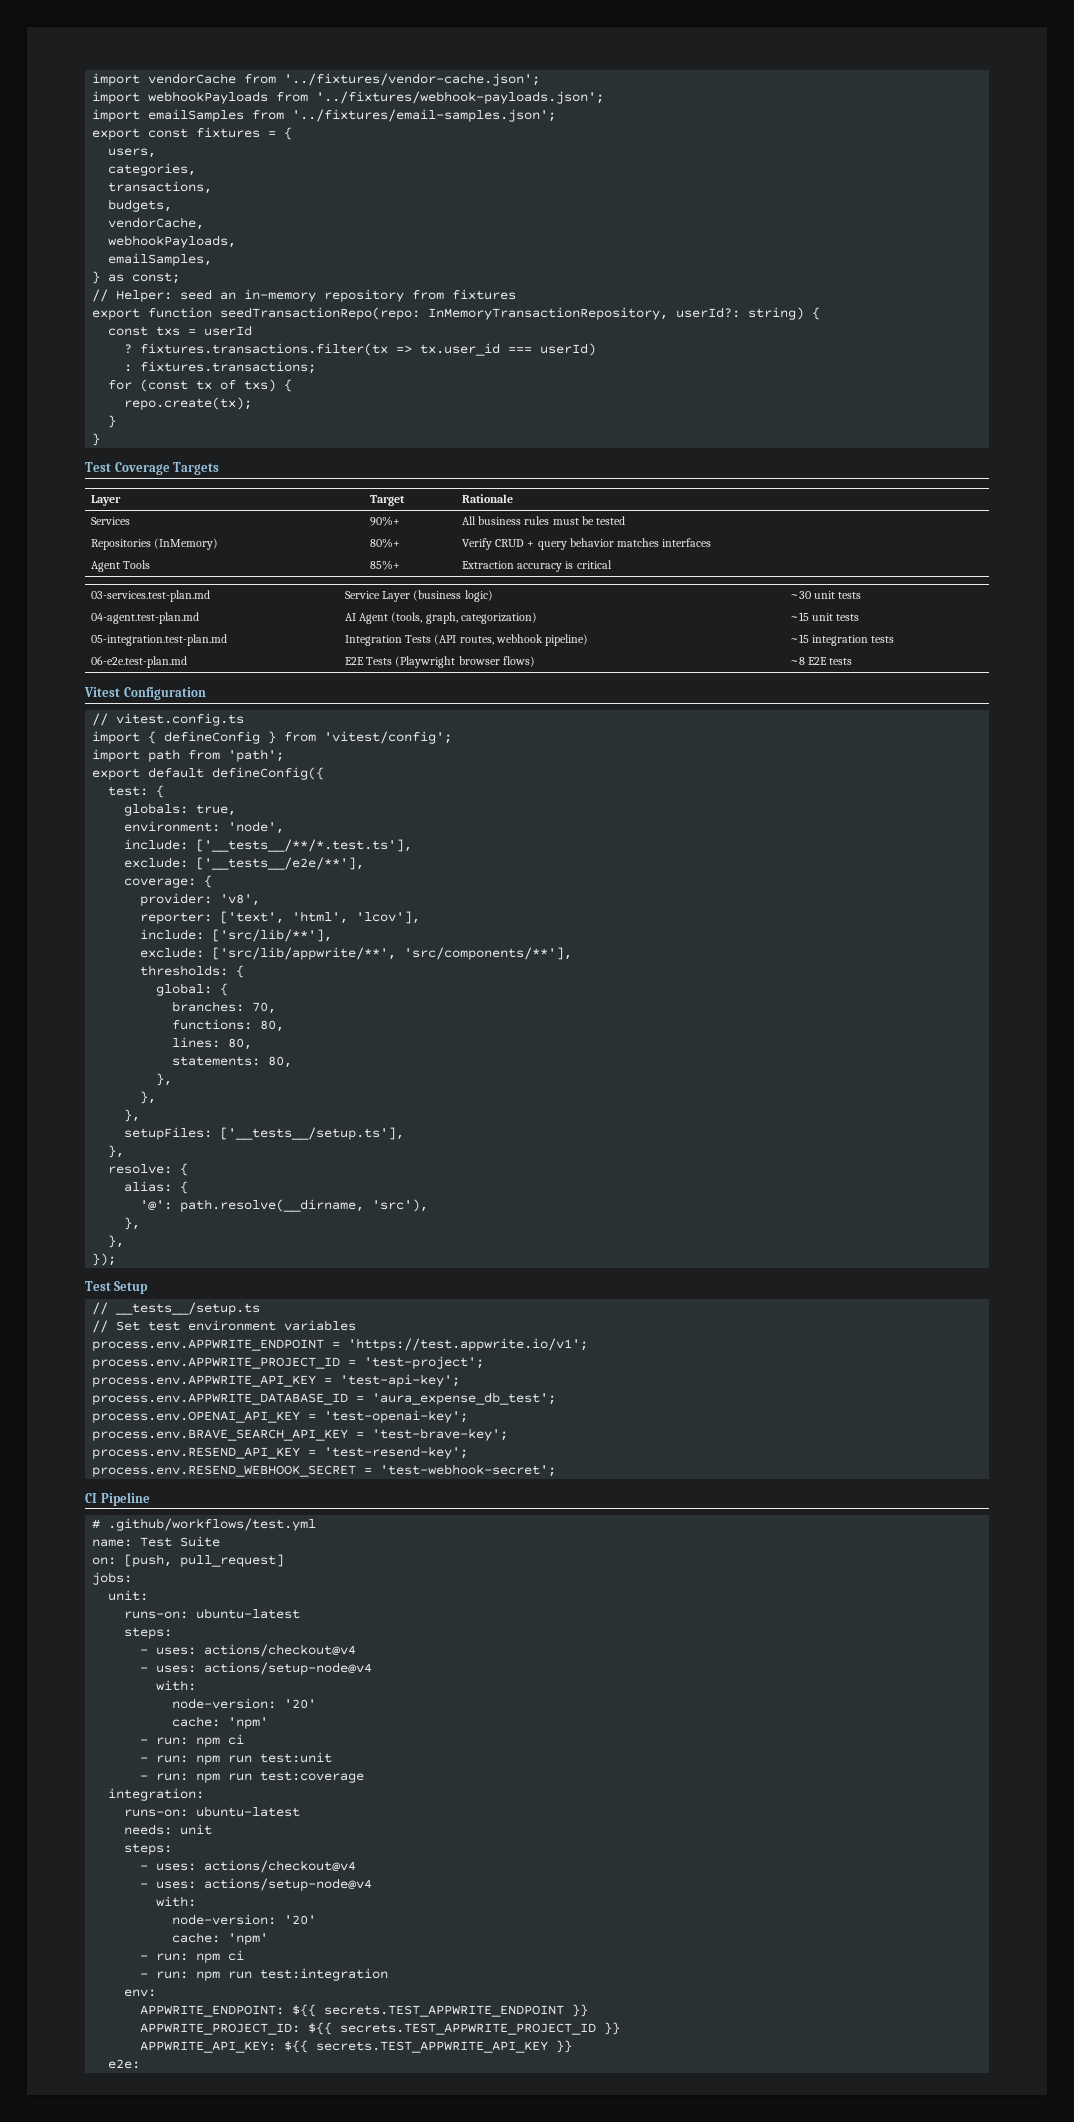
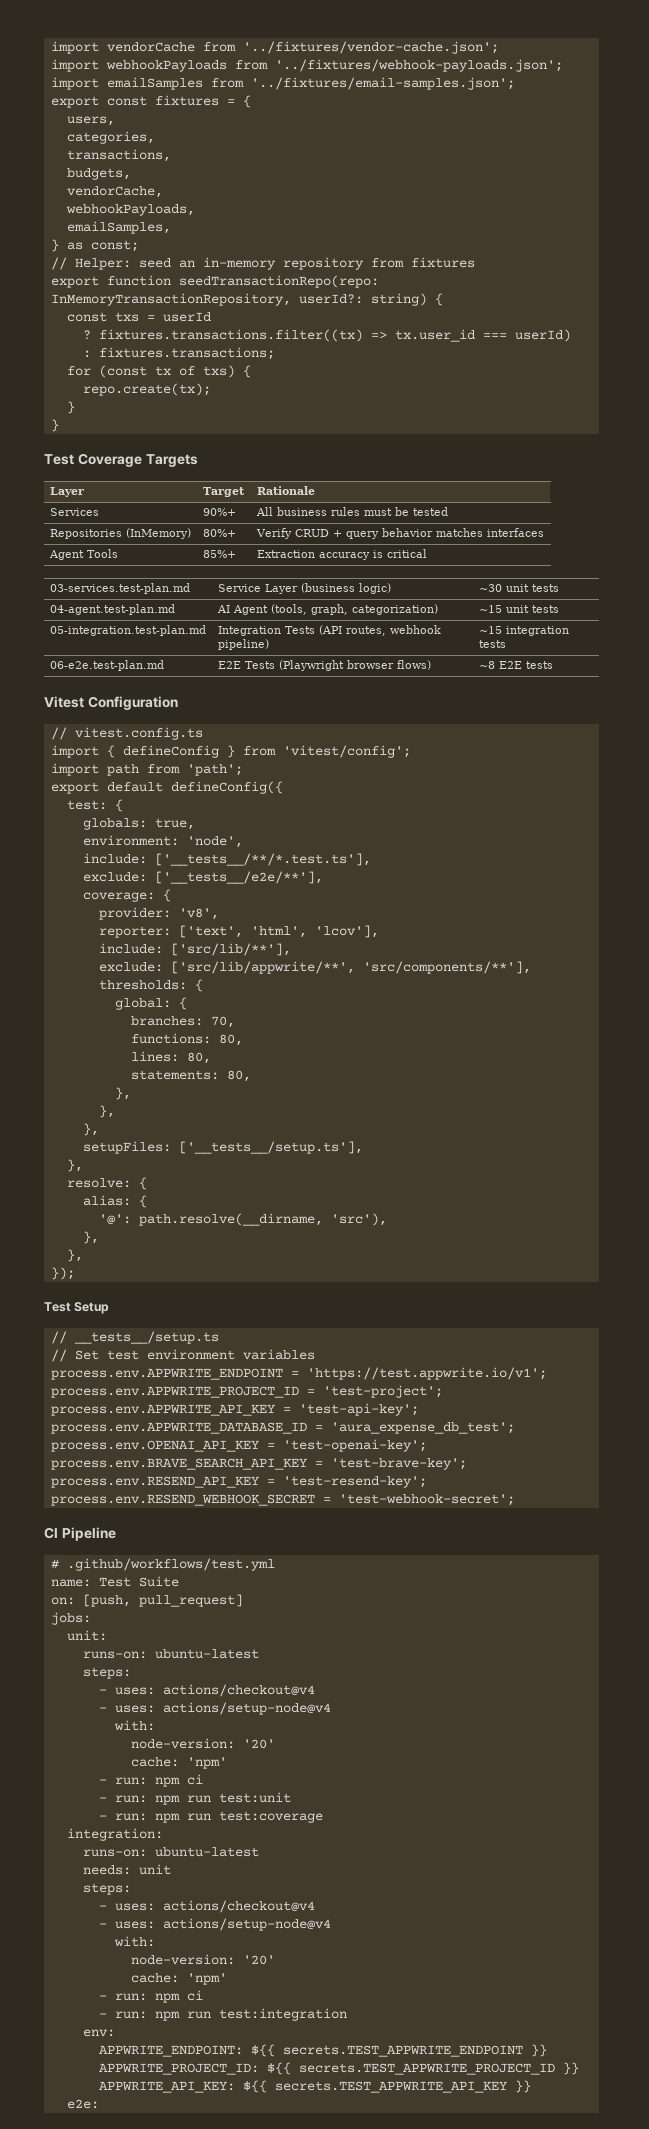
[140,343,389,356] fixtures.transactions.filter(tx -> [98,329,363,342] fixtures.transactions.filter((tx)

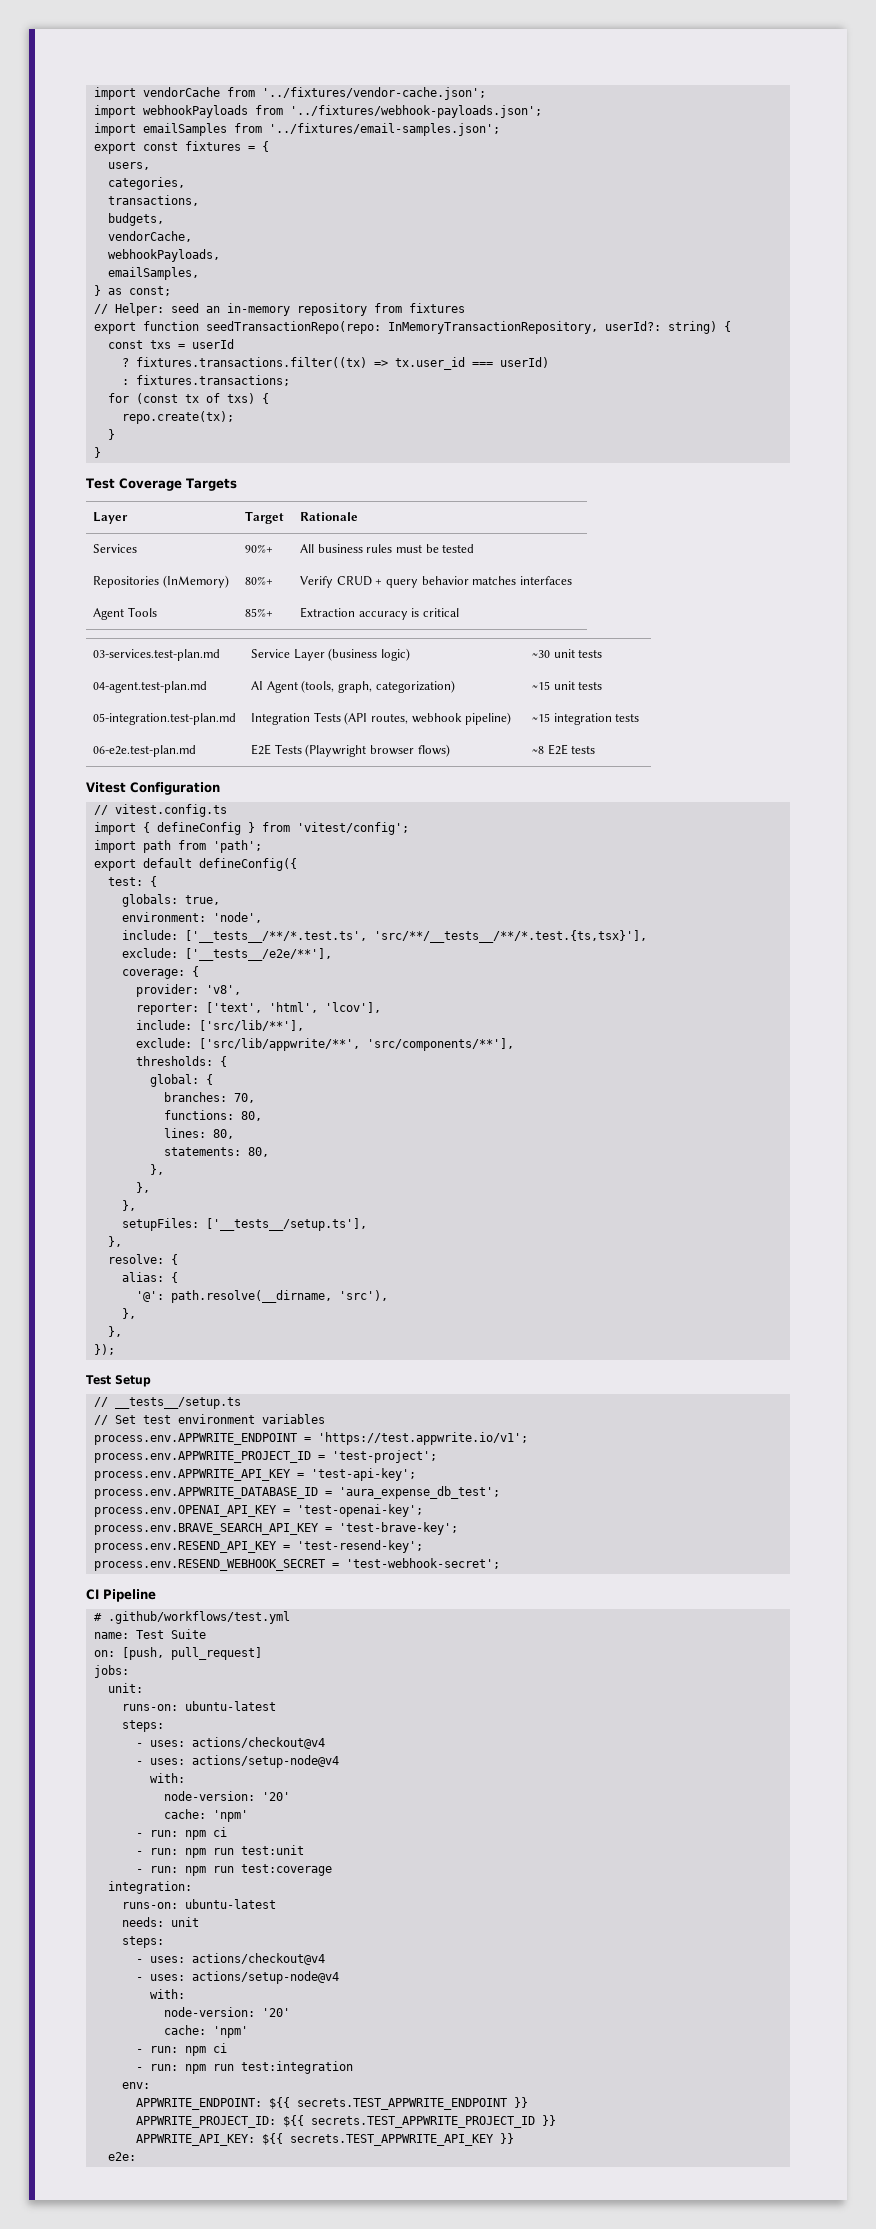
[154,853,371,866] ['__tests__/**/*.test.ts'], -> [184,930,647,943] ['__tests__/**/*.test.ts', 'src/**/__tests__/**/*.test.{ts,tsx}'],

